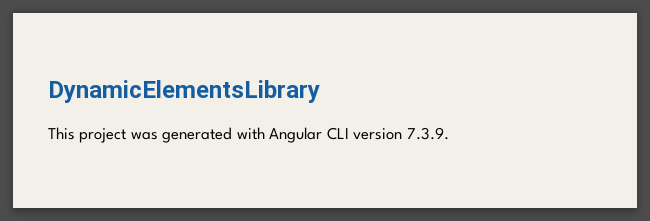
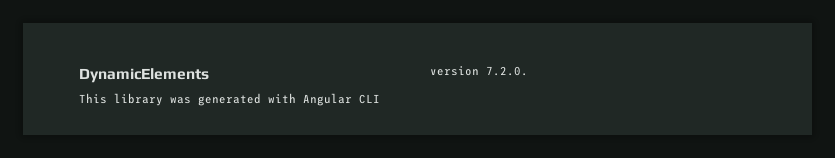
[48,80,320,103] DynamicElementsLibrary -> [79,68,209,83] DynamicElements
[79,128,127,143] project -> [114,93,163,106] library
[406,127,449,140] 7.3.9. -> [486,66,528,76] 7.2.0.

